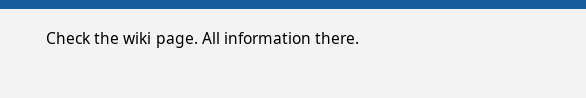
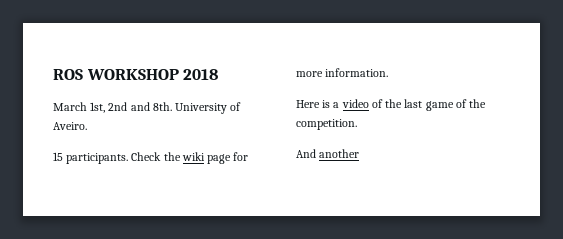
[46,32,360,48] Check the wiki page. All information there. -> [53,69,219,80] [53,102,242,114] [53,122,87,130] [53,152,249,164] [296,68,389,77] [296,99,487,111] [296,119,357,130] [296,149,360,158] ROS WORKSHOP 2018 // March 1st, 2nd and 8th. University of Aveiro. // 15 participants. Check the wiki page for more information. // Here is a video of the last game of the competition. // And another

